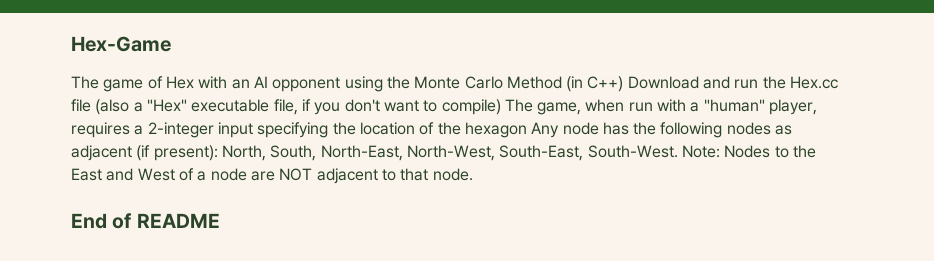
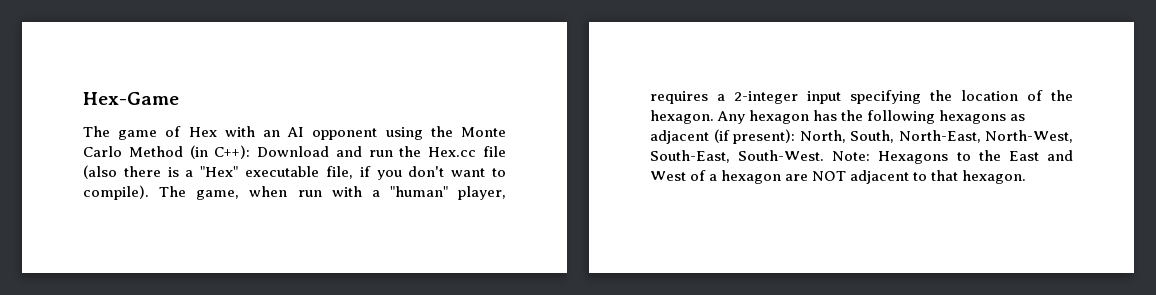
[587,76,624,92] C++) -> [214,145,251,159] C++):
(130, 107) none -> [123,166,179,177] there is
[441,99,501,115] compile) -> [83,185,149,200] compile).
[464,122,599,138] hexagon Any node -> [650,110,810,124] hexagon. Any hexagon
[726,122,771,135] nodes -> [939,110,1007,124] hexagons
[724,145,771,158] Nodes -> [878,151,949,164] Hexagons
[210,168,247,181] node -> [721,170,782,184] hexagon
[432,168,473,181] [71,213,220,229] node. // End of README -> [962,170,1027,184] hexagon.

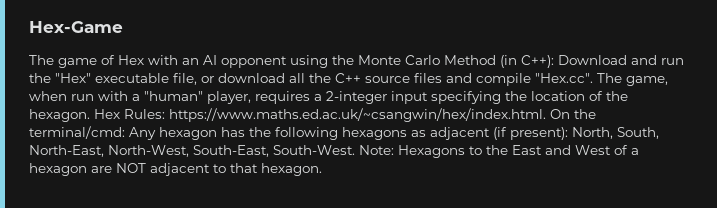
[428,146,506,157] [83,165,506,180] [83,185,149,200] Hex.cc file (also there is a "Hex" executable file, if you don't want to compile). -> [55,73,593,86] "Hex" executable file, or download all the C++ source files and compile "Hex.cc".
(714, 117) none -> [94,108,596,122] [29,126,125,139] Hex Rules: https://www.maths.ed.ac.uk/~csangwin/hex/index.html. On the terminal/cmd:

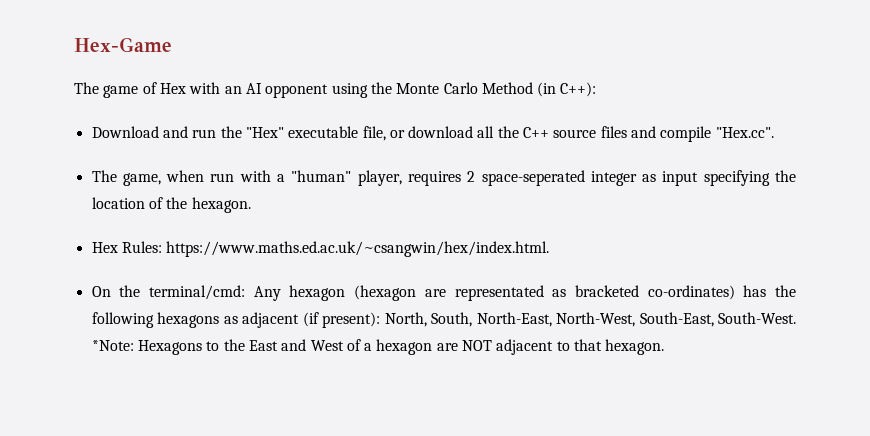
(554, 61) none -> (597, 89) //
(593, 78) none -> (774, 132) //
[314,91,387,104] a 2-integer -> [467,170,657,186] 2 space-seperated integer as
(90, 115) none -> (251, 205) //
(546, 115) none -> (550, 249) //
(217, 133) none -> [354,285,735,301] (hexagon are representated as bracketed co-ordinates)
[359,145,394,155] Note: -> [91,340,134,351] *Note:

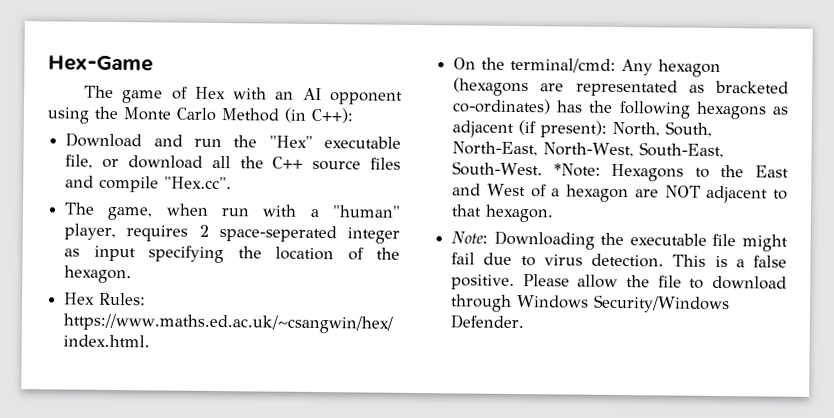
[354,285,417,301] (hexagon -> [453,77,530,97] (hexagons
(665, 347) none -> [451,230,788,252] [451,252,787,268] [451,274,787,290] [450,294,731,314] [450,314,525,330] // Note: Downloading the executable file might fail due to virus detection. This is a false positive. Please allow the file to download through Windows Security/Windows Defender.

